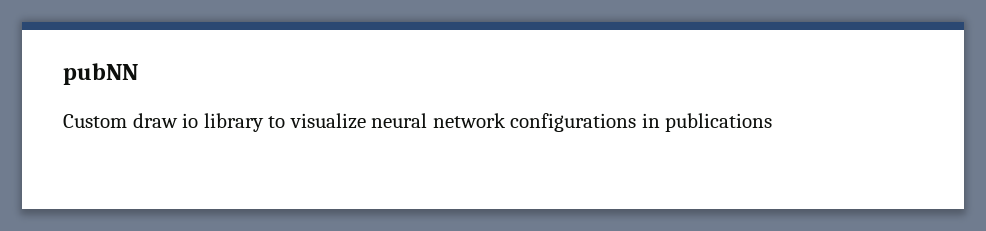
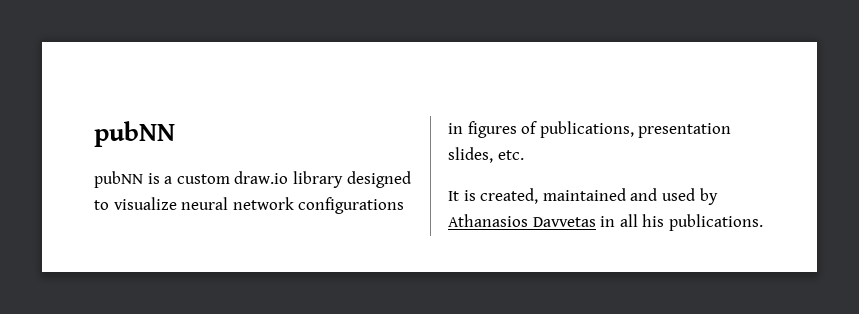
[63,113,264,132] Custom draw io library -> [94,171,411,188] pubNN is a custom draw.io library designed
[665,113,773,132] publications -> [467,121,732,138] [448,147,524,163] [448,188,718,205] [448,214,763,231] figures of publications, presentation slides, etc. // It is created, maintained and used by Athanasios Davvetas in all his publications.

